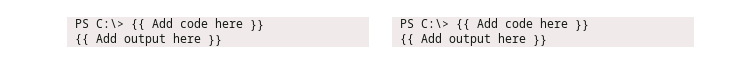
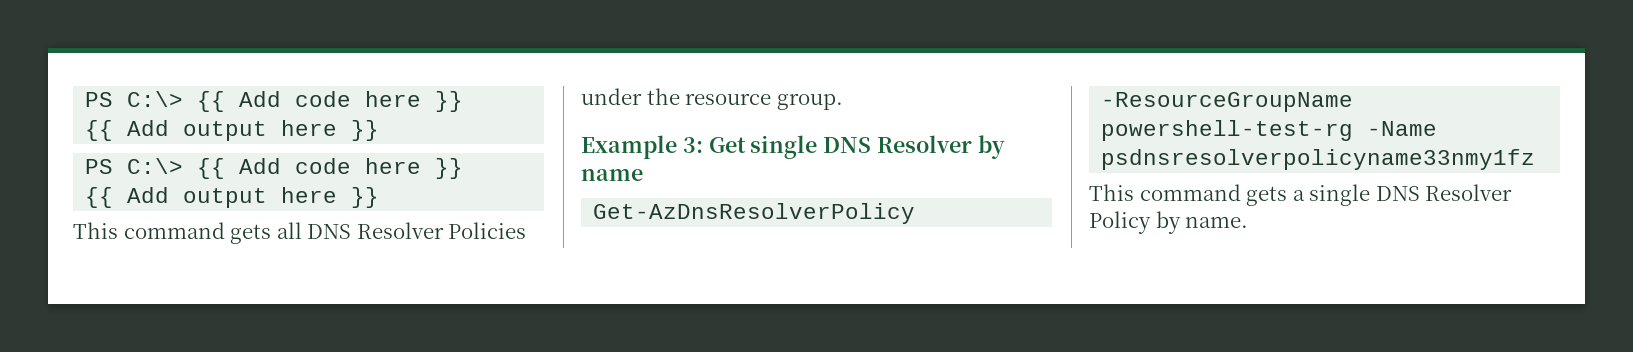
(547, 40) none -> [73,222,527,244] [581,88,843,110] [581,135,1005,159] [581,169,643,181] [593,203,916,224] [1101,92,1354,112] [1101,120,1438,141] [1101,149,1536,170] [1089,184,1513,206] [1089,211,1249,234] // This command gets all DNS Resolver Policies under the resource group. // Example 3: Get single DNS Resolver by name // Get-AzDnsResolverPolicy -ResourceGroupName powershell-test-rg -Name psdnsresolverpolicyname33nmy1fz // This command gets a single DNS Resolver Policy by name.

